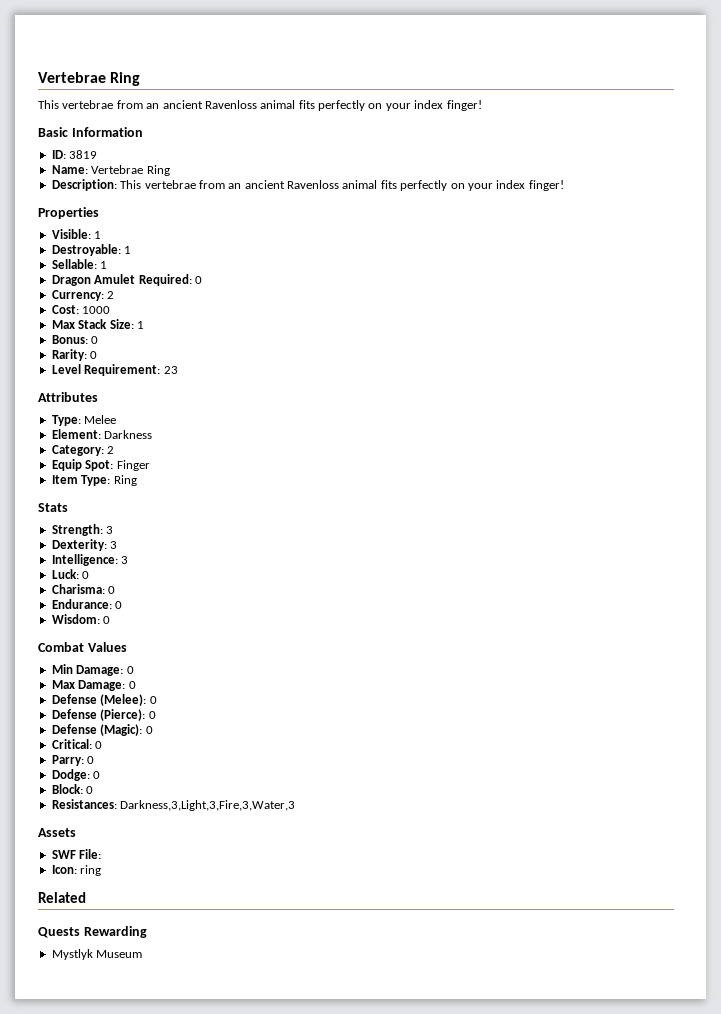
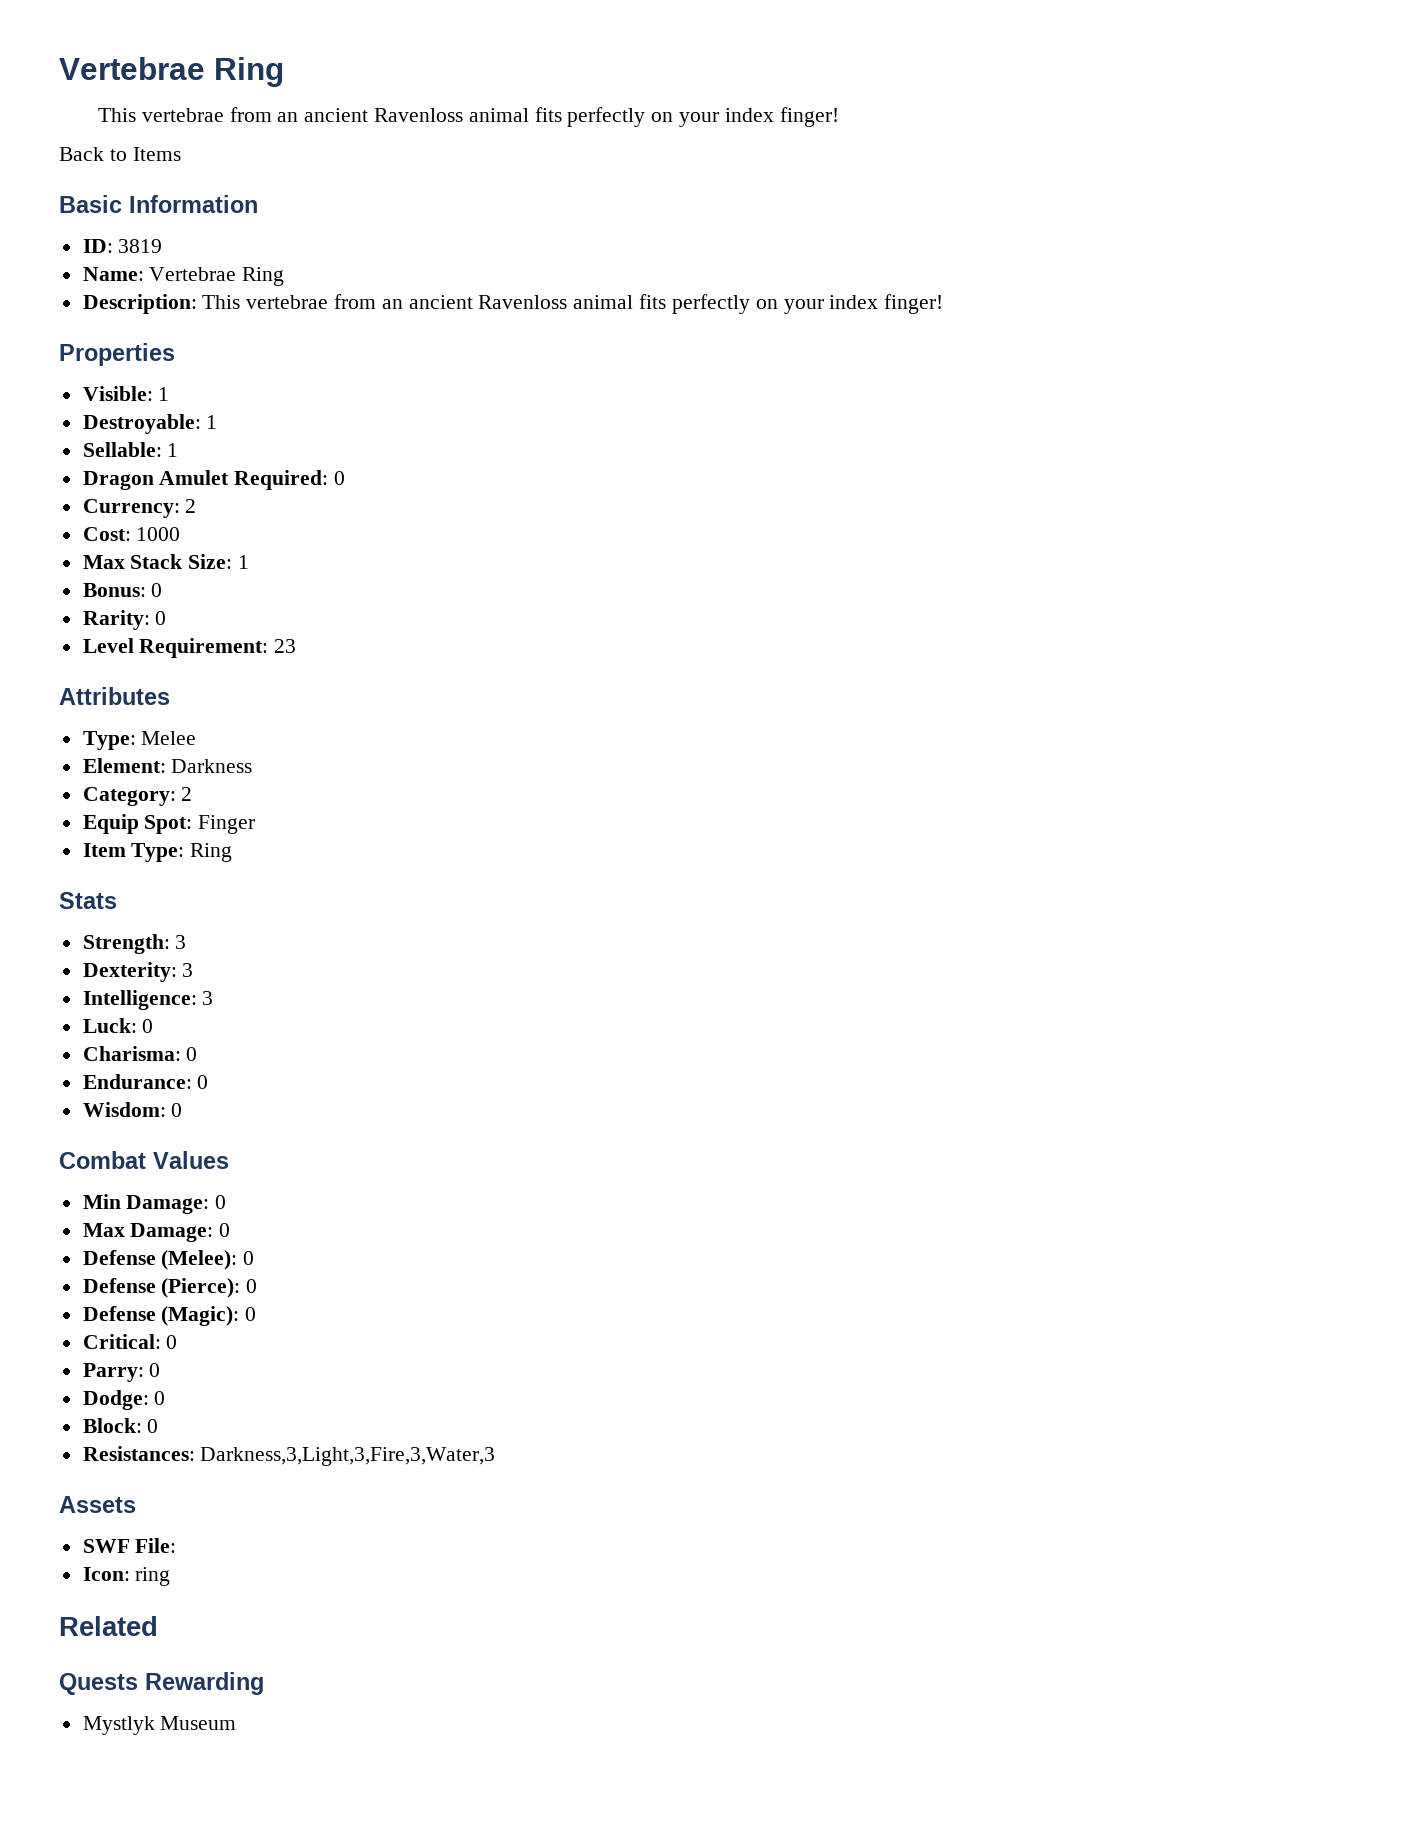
(482, 105) none -> [59,147,181,161] // Back to Items

